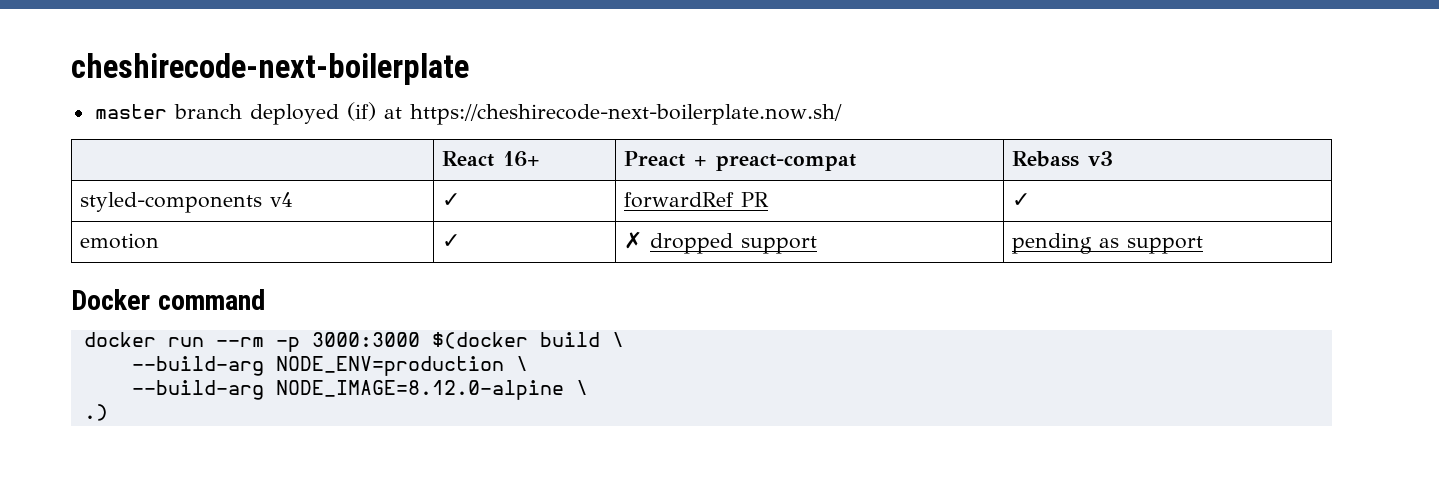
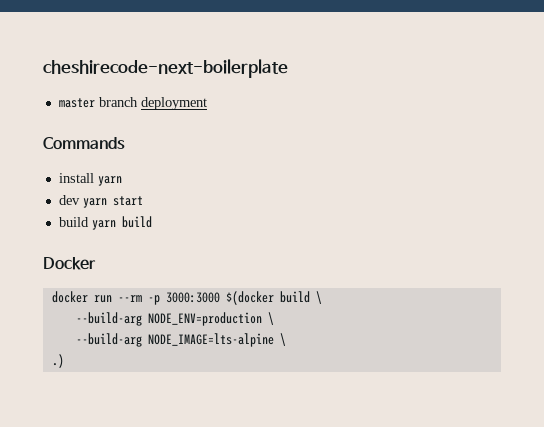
[249,102,842,125] [442,151,541,167] [624,151,857,171] [1012,151,1114,167] [80,192,294,213] [442,193,461,207] [624,192,770,208] [1012,193,1031,207] [80,233,160,249] [442,234,461,248] [624,231,818,254] [1012,233,1204,254] deployed (if) at https://cheshirecode-next-boilerplate.now.sh/ // | React 16+ | Preact + preact-compat | Rebass v3 // styled-components v4 | ✓ | forwardRef PR | ✓ // emotion | ✓ | ✗ dropped support | pending as support -> [140,97,207,110] [43,137,125,150] [58,173,122,186] [58,195,143,208] [58,216,152,230] deployment // Commands // install yarn // dev yarn start // build yarn build
[157,289,265,310] command -> (96, 263) none
[275,380,564,400] NODE_IMAGE=8.12.0-alpine -> [147,333,274,347] NODE_IMAGE=lts-alpine

